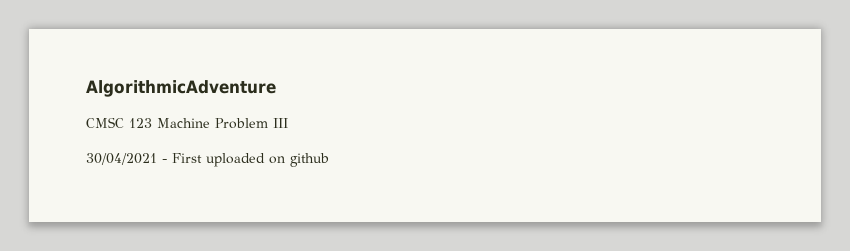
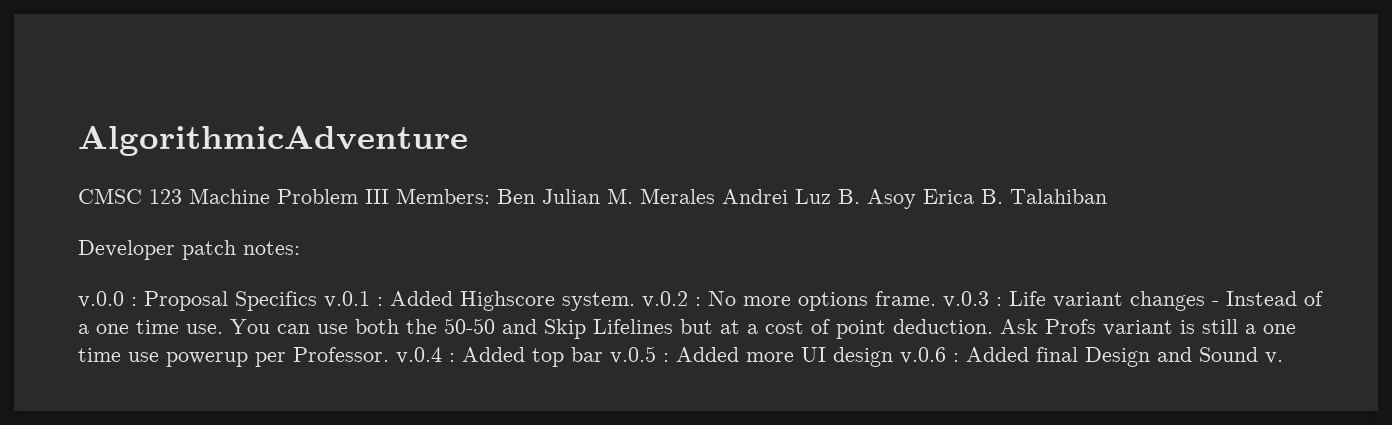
[86,153,329,167] // 30/04/2021 - First uploaded on github -> [396,188,1107,209] [78,240,300,260] [78,291,1323,311] [78,318,1296,339] [78,346,1283,367] Members: Ben Julian M. Merales Andrei Luz B. Asoy Erica B. Talahiban // Developer patch notes: // v.0.0 : Proposal Specifics v.0.1 : Added Highscore system. v.0.2 : No more options frame. v.0.3 : Life variant changes - Instead of a one time use. You can use both the 50-50 and Skip Lifelines but at a cost of point deduction. Ask Profs variant is still a one time use powerup per Professor. v.0.4 : Added top bar v.0.5 : Added more UI design v.0.6 : Added final Design and Sound v.

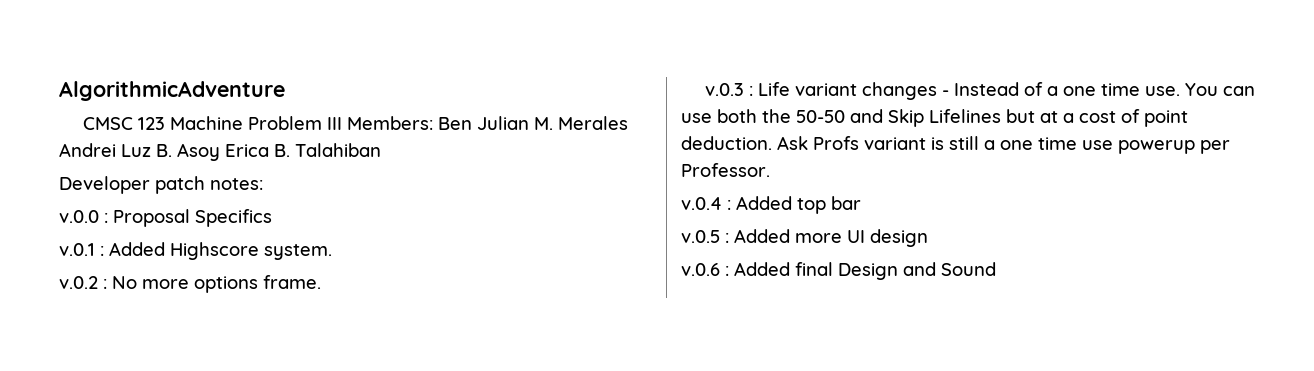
(317, 301) none -> (272, 218) //
(635, 301) none -> (332, 252) //
(936, 298) none -> (321, 282) //
(389, 354) none -> (770, 170) //
(603, 354) none -> (861, 203) //
(893, 357) none -> (928, 238) //
[1265,352,1283,364] v. -> (996, 269) none

